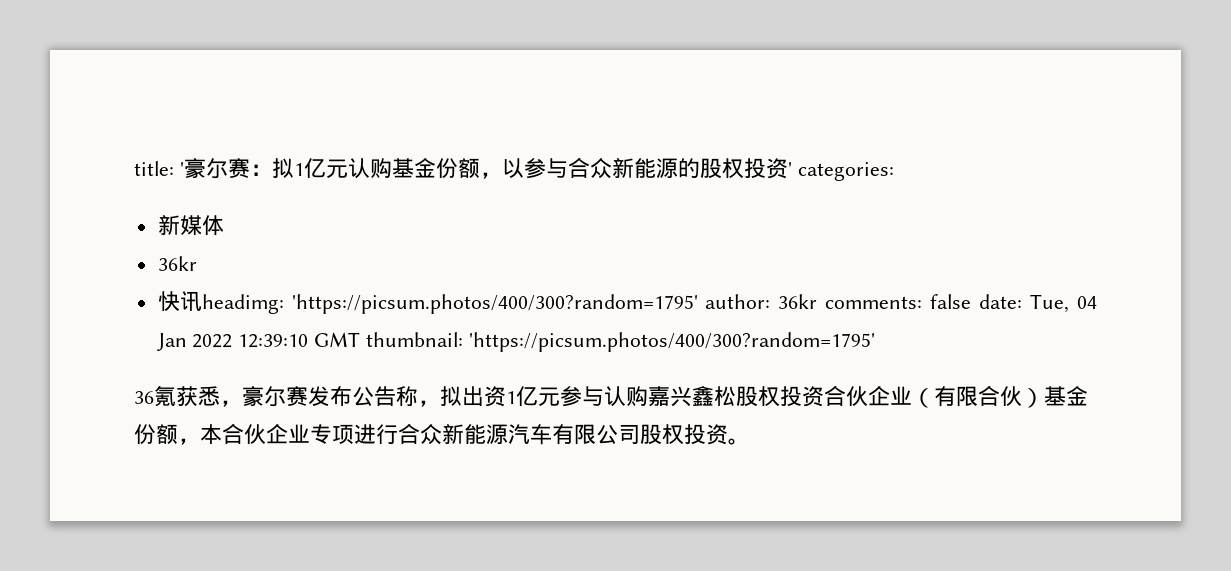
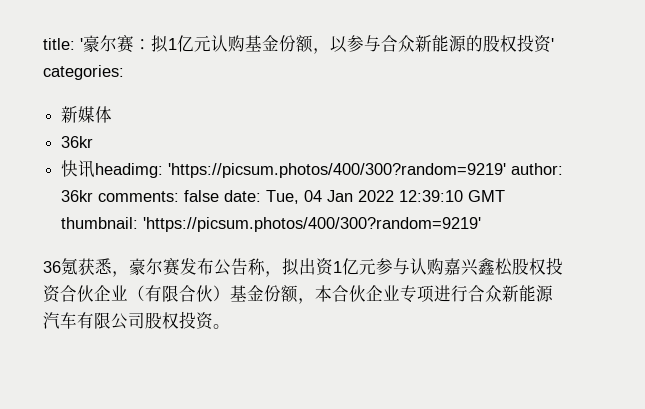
[291,294,698,314] 'https://picsum.photos/400/300?random=1795' -> [168,163,507,178] 'https://picsum.photos/400/300?random=9219'
[468,332,875,352] 'https://picsum.photos/400/300?random=1795' -> [143,217,482,232] 'https://picsum.photos/400/300?random=9219'

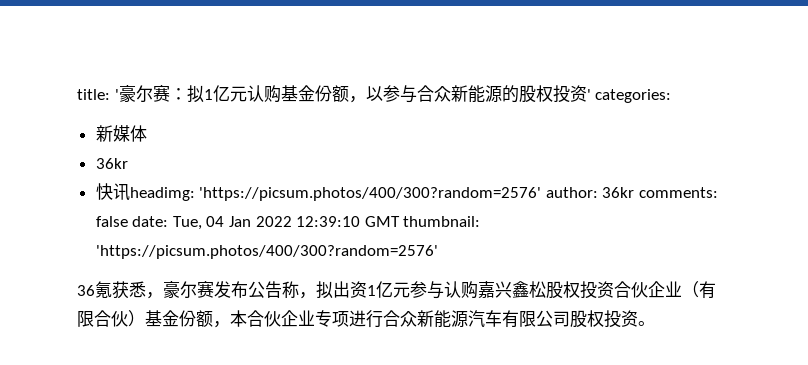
[168,163,507,178] 'https://picsum.photos/400/300?random=9219' -> [199,187,542,201] 'https://picsum.photos/400/300?random=2576'
[143,217,482,232] 'https://picsum.photos/400/300?random=9219' -> [95,245,438,259] 'https://picsum.photos/400/300?random=2576'

